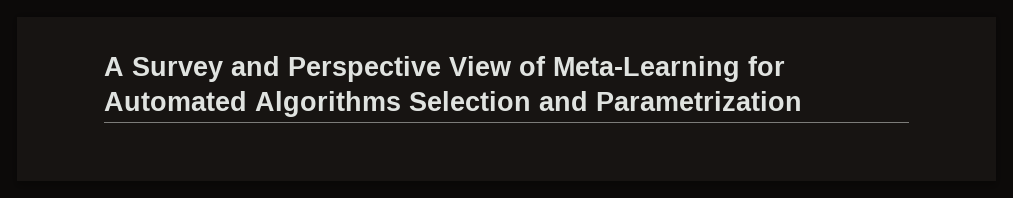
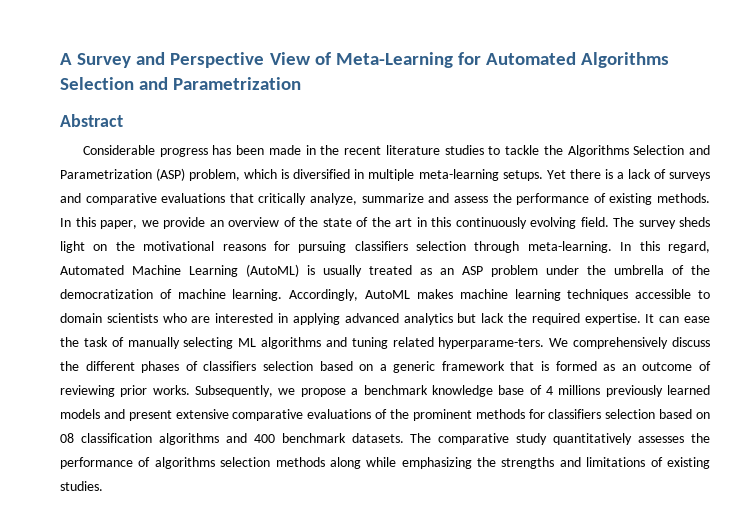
(802, 101) none -> [60,114,123,127] [82,145,711,157] [60,168,710,181] [60,193,711,205] [60,217,710,229] [60,241,710,253] [60,264,710,277] [60,289,710,301] [60,313,710,325] [60,337,711,349] [60,361,711,373] [60,385,710,397] [60,409,710,421] [60,433,710,445] [60,457,710,469] [60,481,103,491] // Abstract // Considerable progress has been made in the recent literature studies to tackle the Algorithms Selection and Parametrization (ASP) problem, which is diversified in multiple meta-learning setups. Yet there is a lack of surveys and comparative evaluations that critically analyze, summarize and assess the performance of existing methods. In this paper, we provide an overview of the state of the art in this continuously evolving field. The survey sheds light on the motivational reasons for pursuing classifiers selection through meta-learning. In this regard, Automated Machine Learning (AutoML) is usually treated as an ASP problem under the umbrella of the democratization of machine learning. Accordingly, AutoML makes machine learning techniques accessible to domain scientists who are interested in applying advanced analytics but lack the required expertise. It can ease the task of manually selecting ML algorithms and tuning related hyperparame-ters. We comprehensively discuss the different phases of classifiers selection based on a generic framework that is formed as an outcome of reviewing prior works. Subsequently, we propose a benchmark knowledge base of 4 millions previously learned models and present extensive comparative evaluations of the prominent methods for classifiers selection based on 08 classification algorithms and 400 benchmark datasets. The comparative study quantitatively assesses the performance of algorithms selection methods along while emphasizing the strengths and limitations of existing studies.

